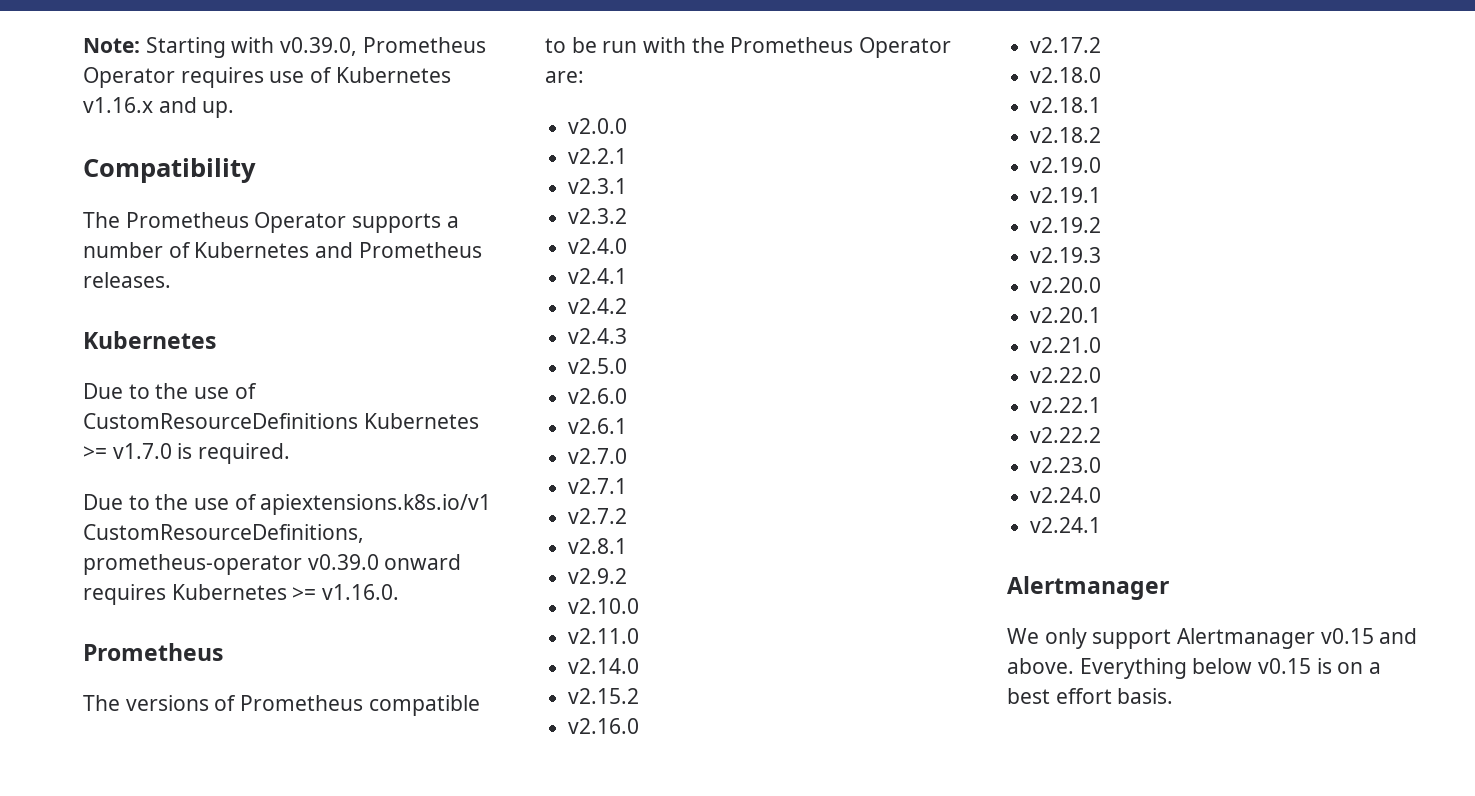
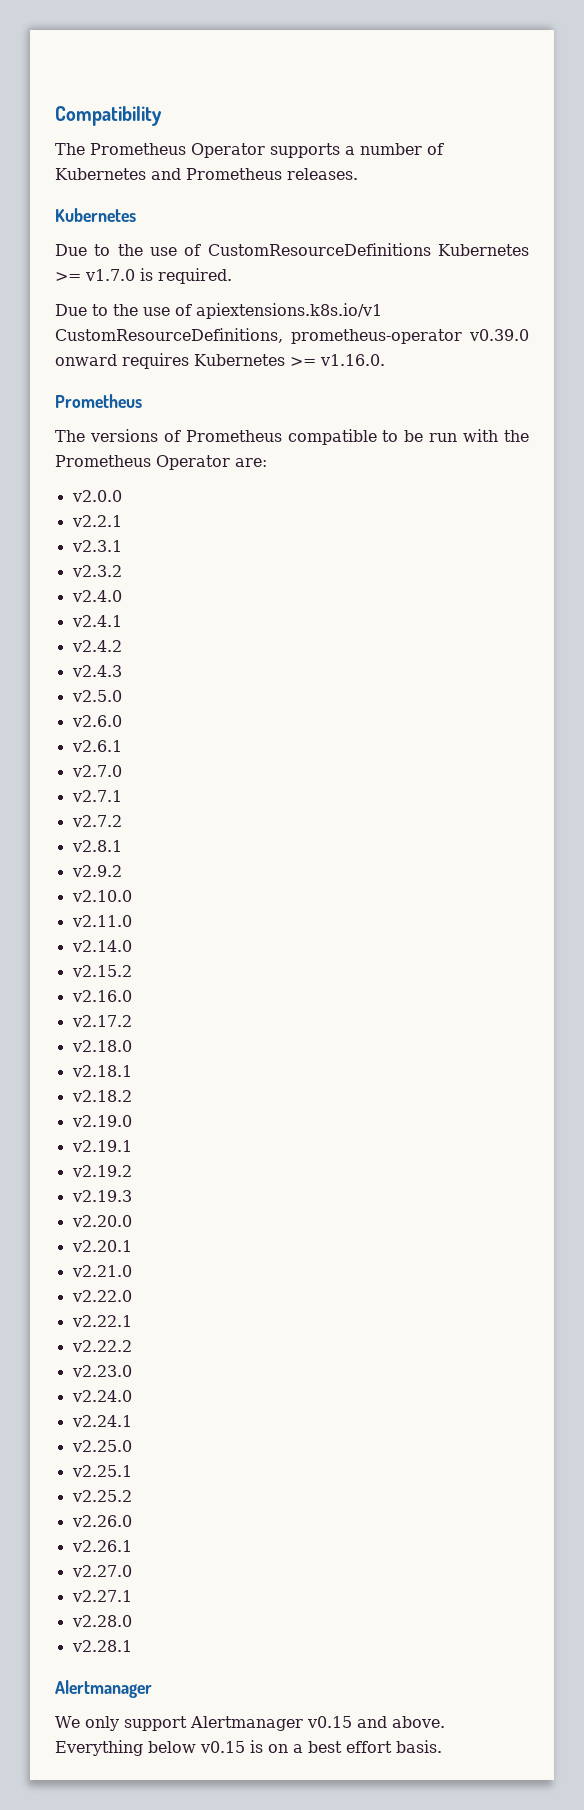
[83,37,486,58] [83,67,451,88] [83,97,235,118] Note: Starting with v0.39.0, Prometheus Operator requires use of Kubernetes v1.16.x and up. // -> (55, 116) none
(1102, 525) none -> [71,1440,132,1452] [71,1465,132,1477] [71,1490,132,1502] [71,1515,132,1527] [71,1540,132,1552] [71,1565,132,1577] [71,1590,132,1602] [71,1615,132,1627] [71,1640,132,1652] // v2.25.0 // v2.25.1 // v2.25.2 // v2.26.0 // v2.26.1 // v2.27.0 // v2.27.1 // v2.28.0 // v2.28.1

